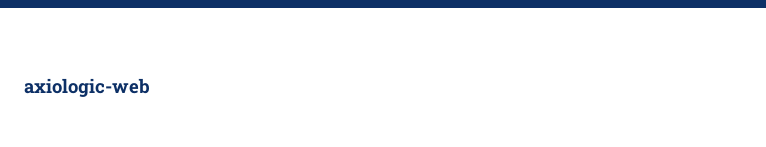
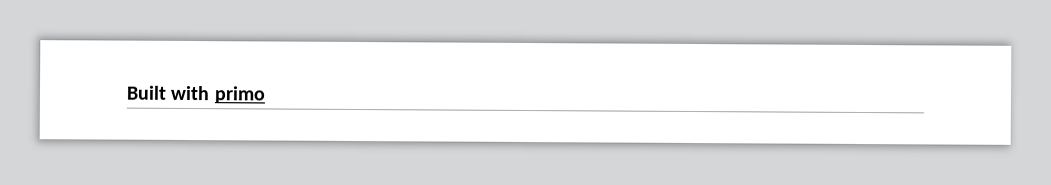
[24,78,150,97] axiologic-web -> [126,85,266,104] Built with primo

